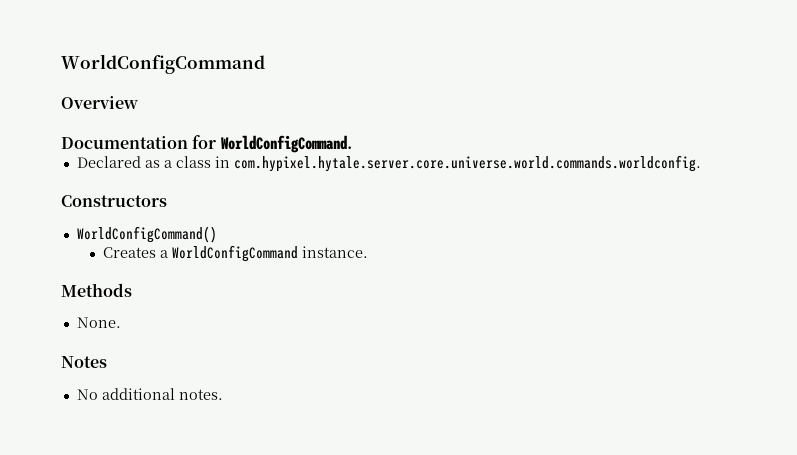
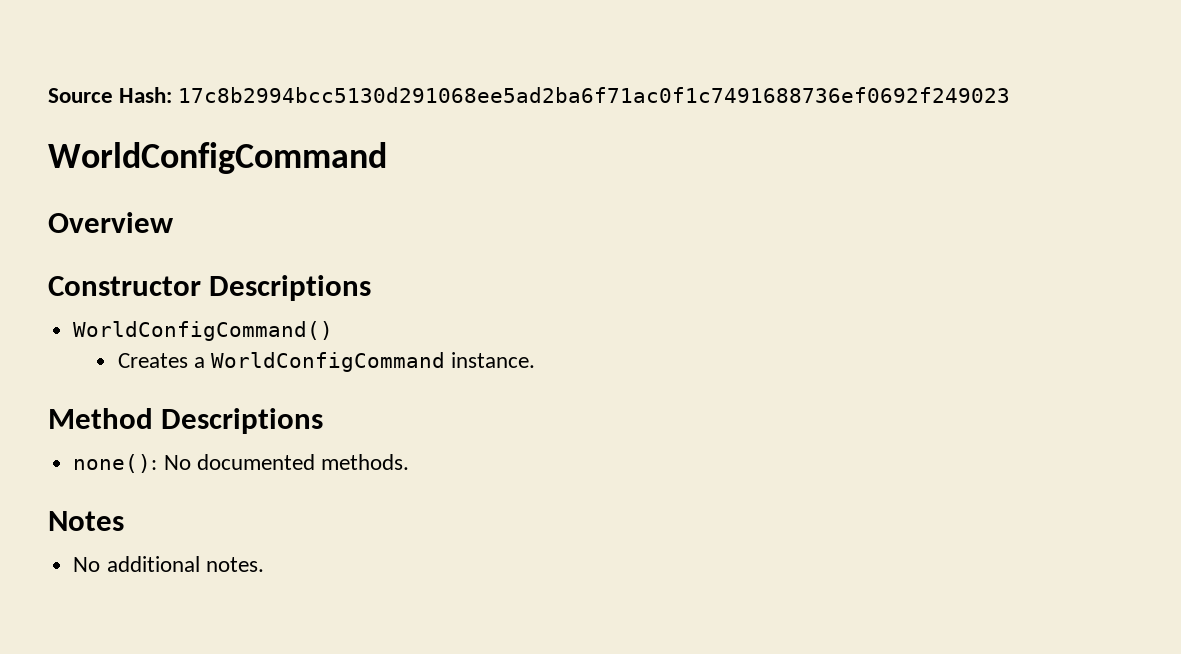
(61, 64) none -> [48,87,1011,103] Source Hash: 17c8b2994bcc5130d291068ee5ad2ba6f71ac0f1c7491688736ef0692f249023 //
[61,135,352,153] [76,155,701,172] [61,195,167,207] Documentation for WorldConfigCommand. // Declared as a class in com.hypixel.hytale.server.core.universe.world.commands.worldconfig. // Constructors -> [48,275,372,301] Constructor Descriptions
[61,283,132,297] [76,317,121,328] Methods // None. -> [48,408,324,434] [73,454,409,473] Method Descriptions // none(): No documented methods.

